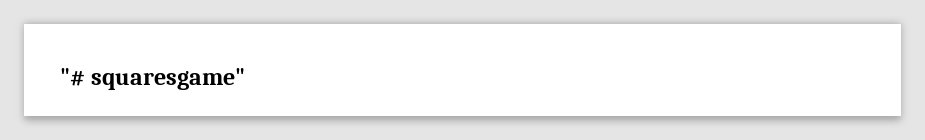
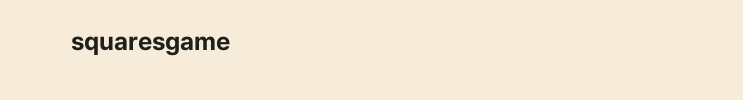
[60,68,246,90] "# squaresgame" -> [71,36,230,56] squaresgame

